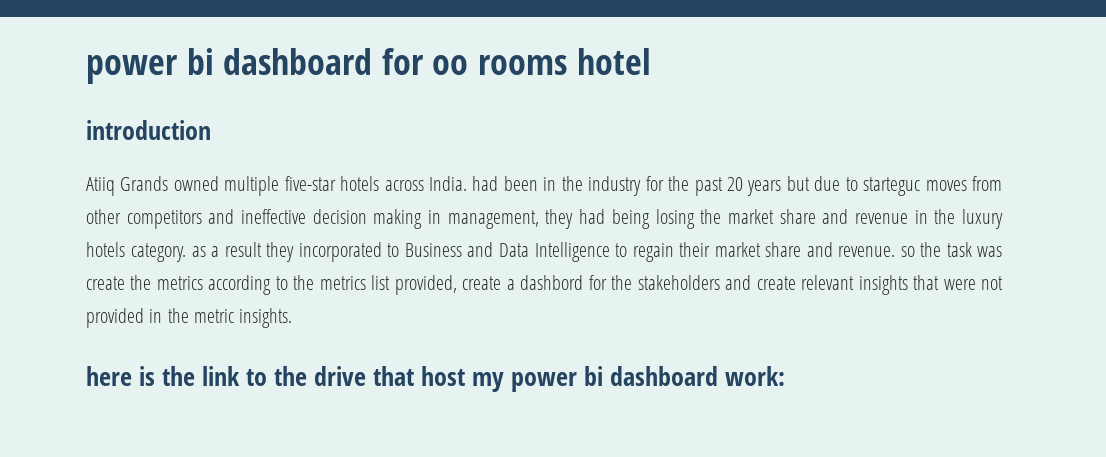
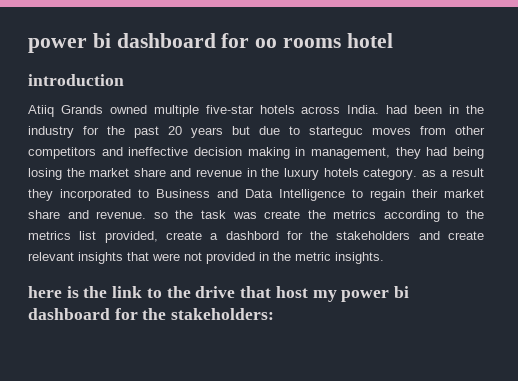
[725,366,786,386] work: -> [114,308,275,320] for the stakeholders:

